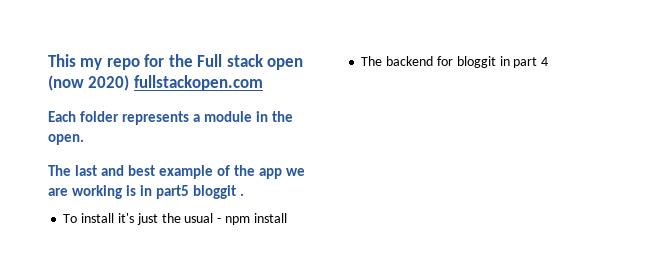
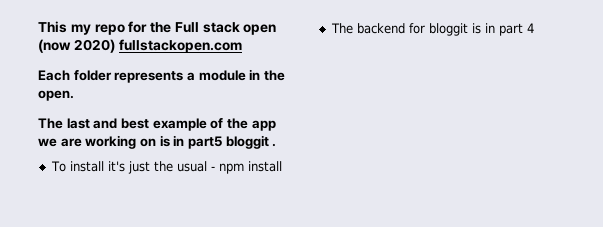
(123, 192) none -> [139,138,156,147] on
(496, 62) none -> [471,23,481,34] is

